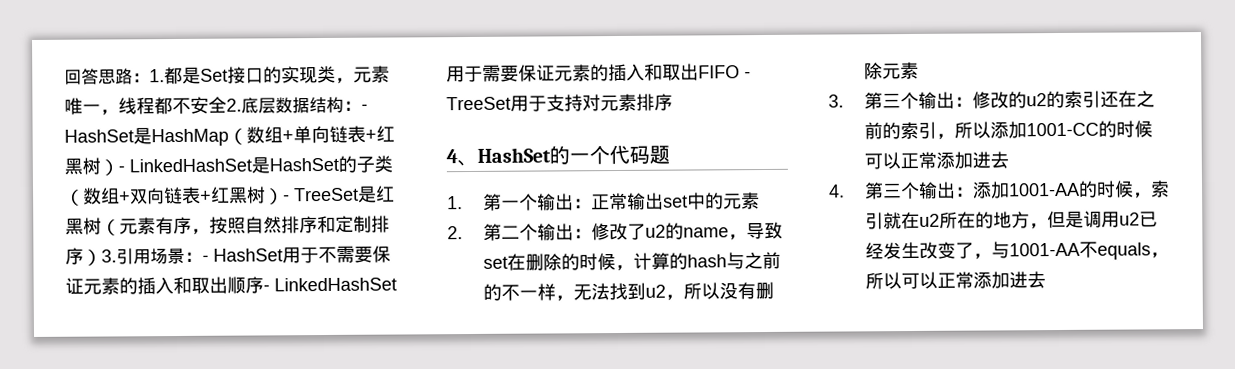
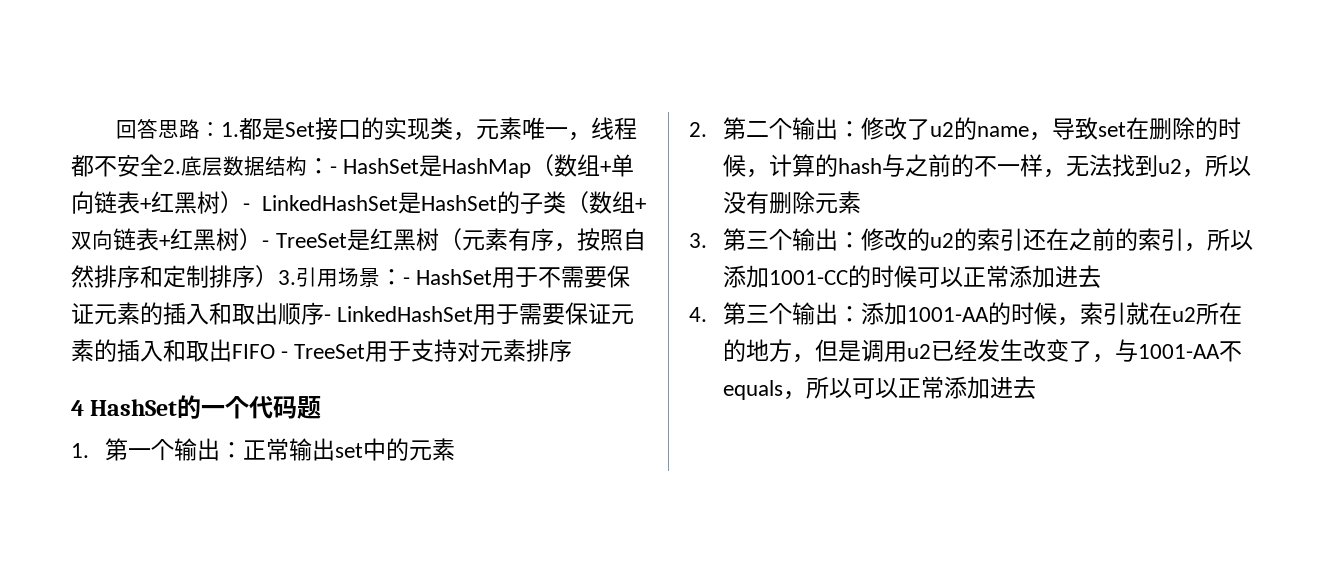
[457,159,478,167] 、 -> (84, 408) none

